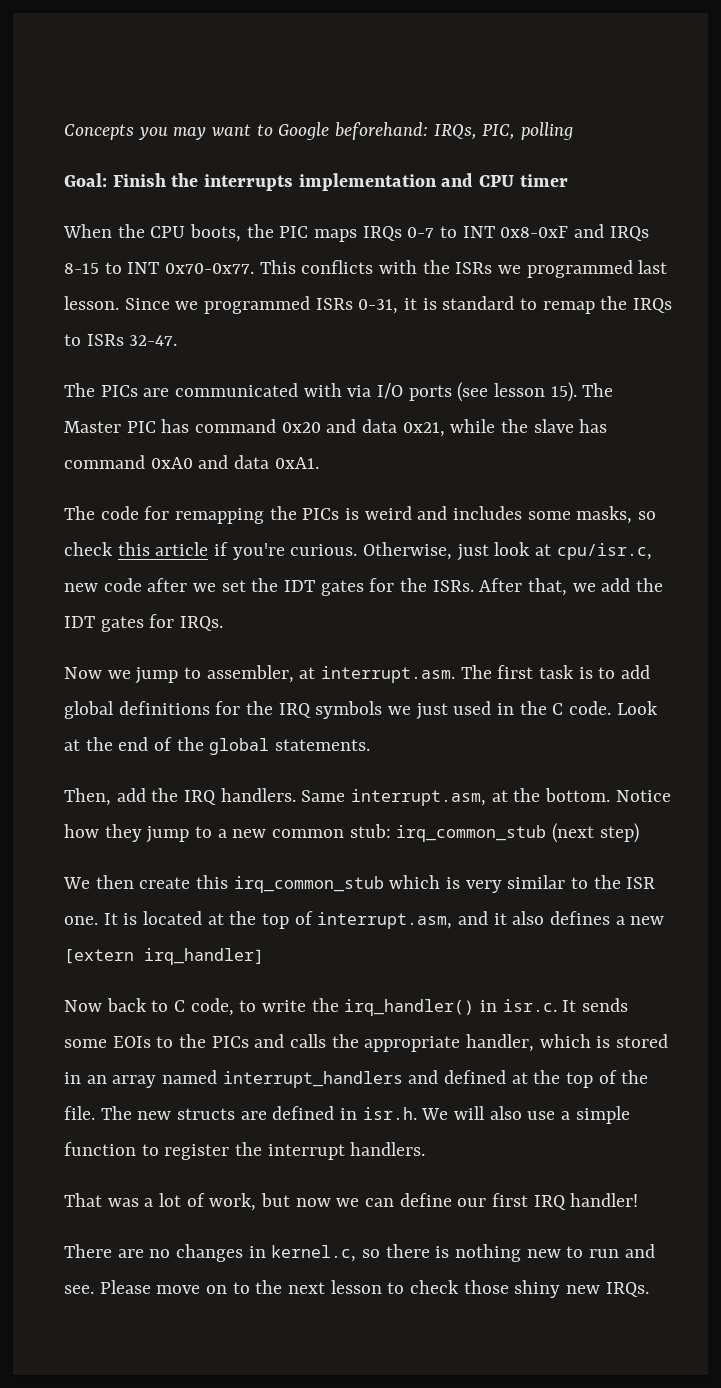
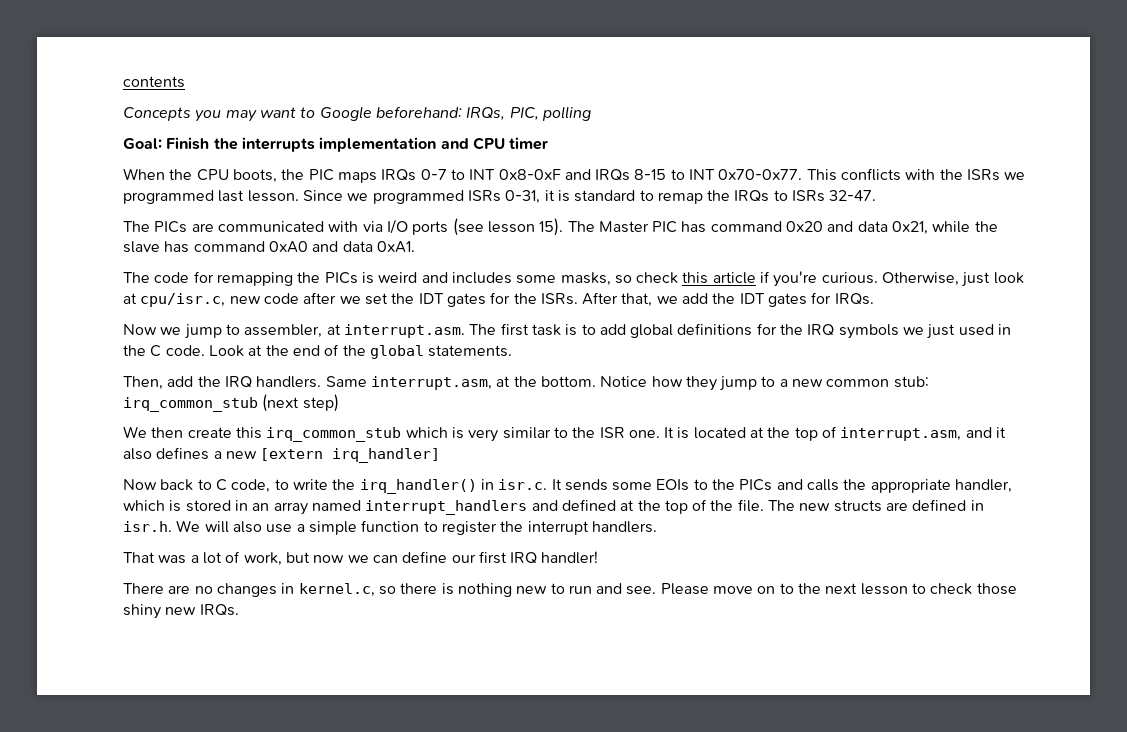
(64, 132) none -> [123,76,185,88] contents //

